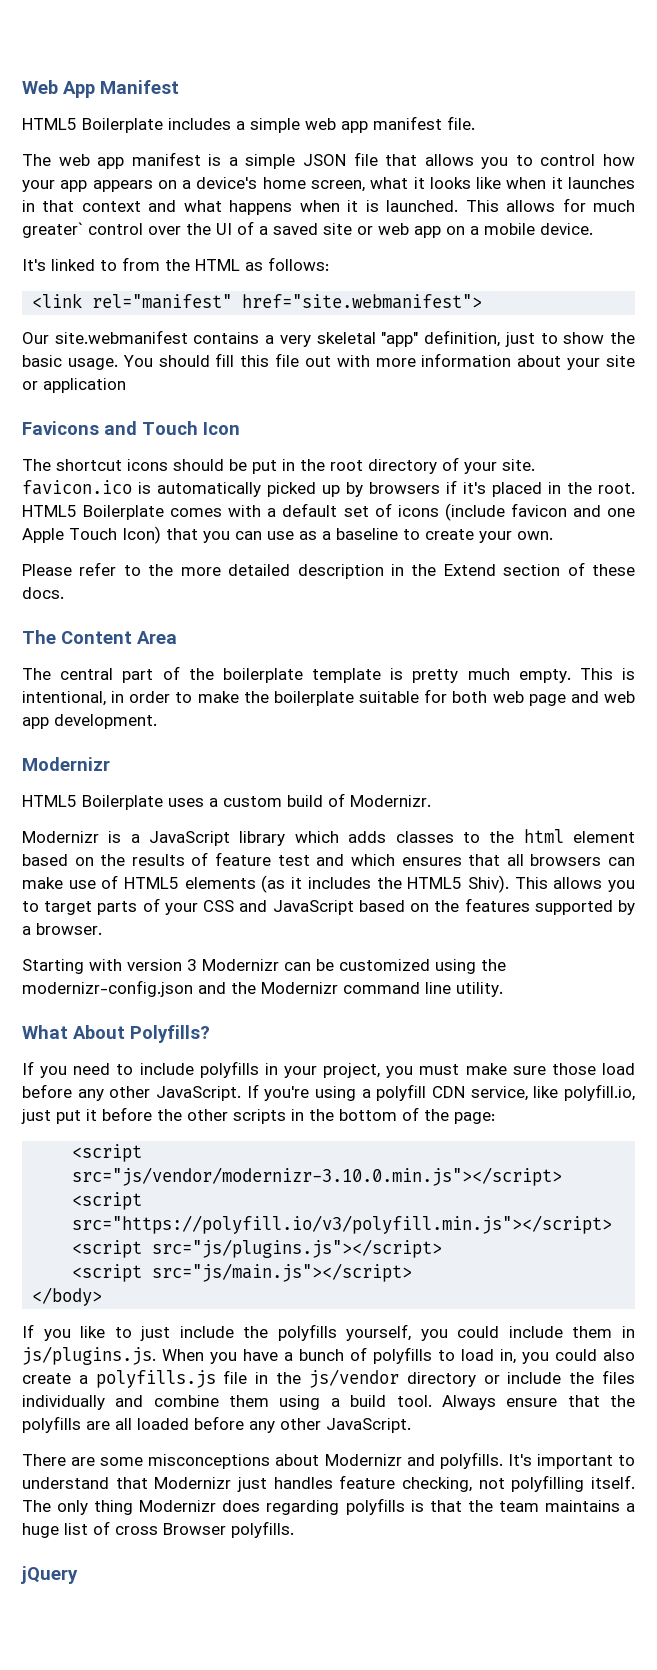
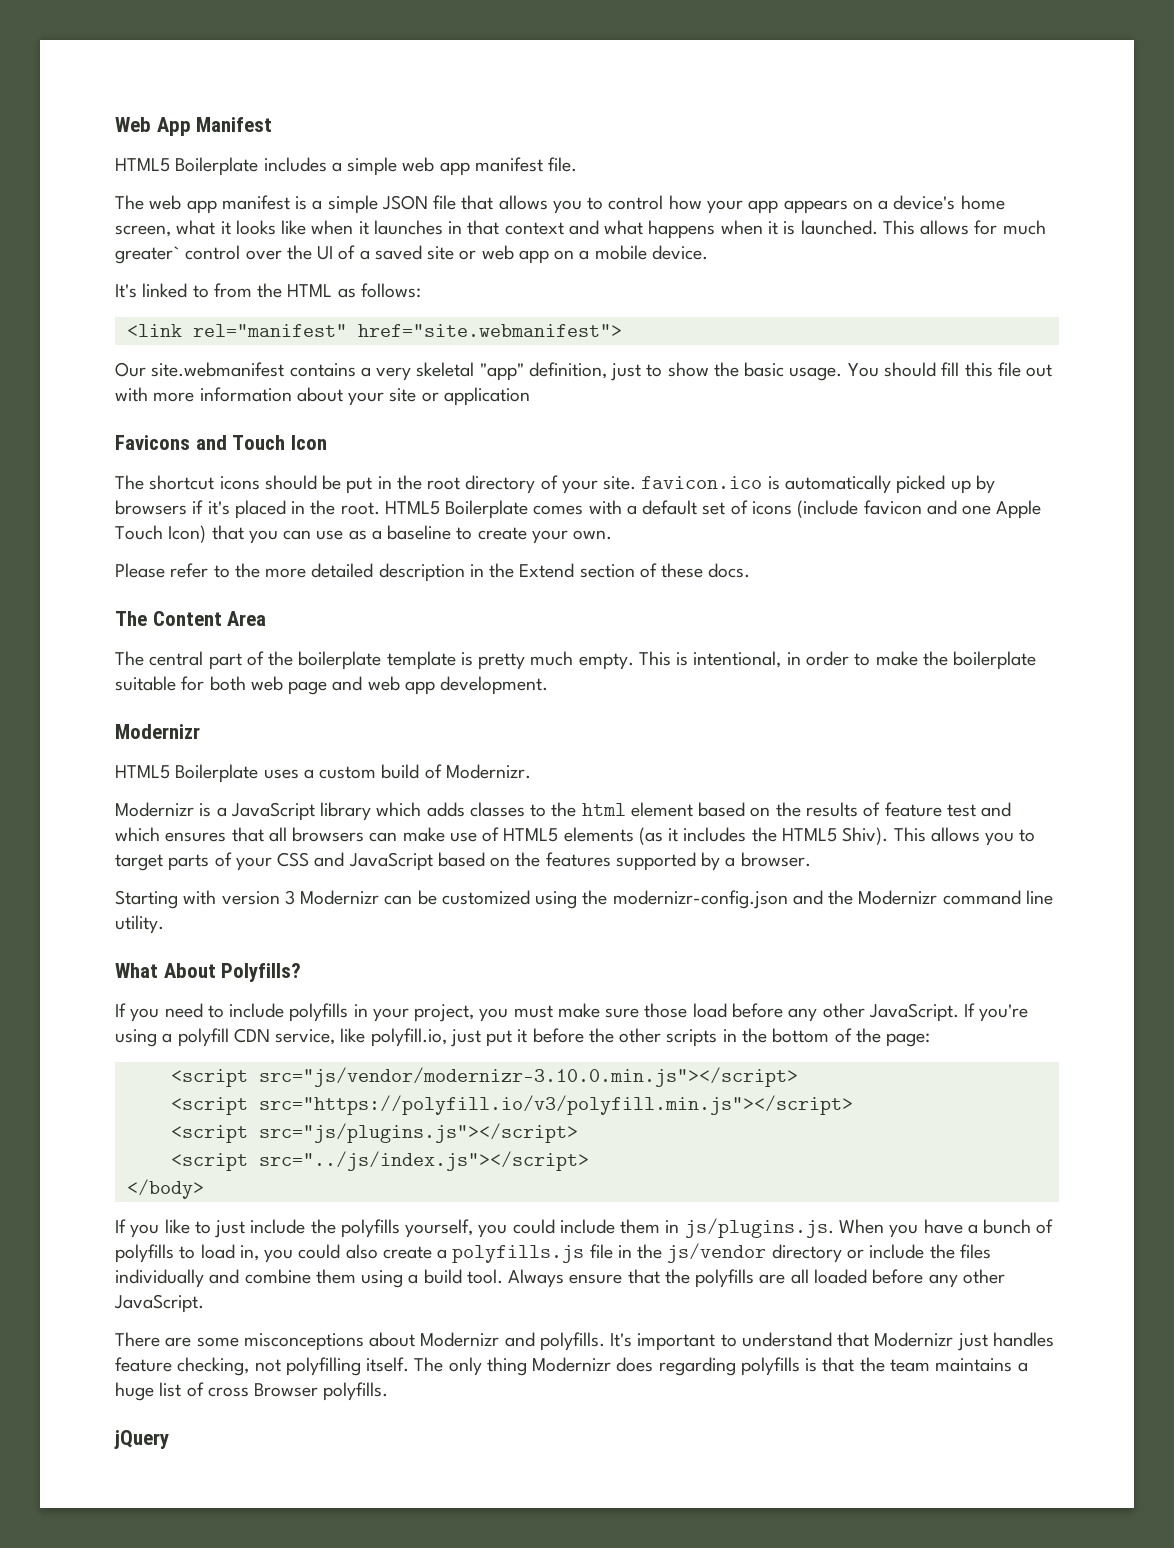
[152,1263,413,1282] src="js/main.js"></script> -> [258,1151,589,1171] src="../js/index.js"></script>

